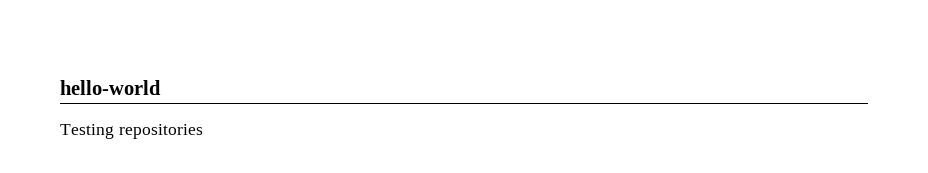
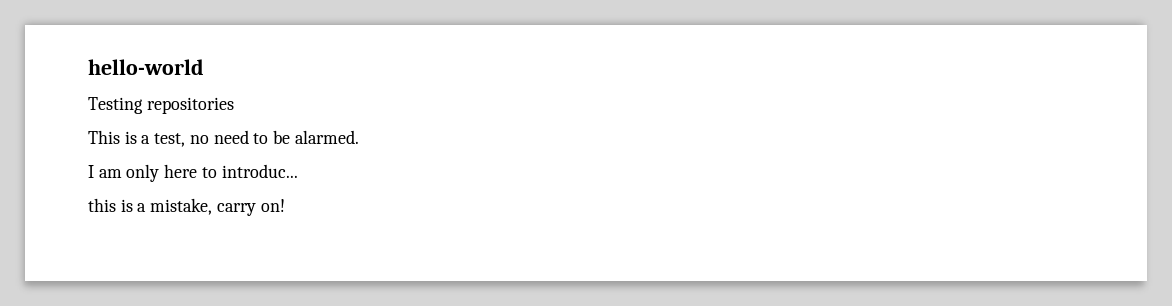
(203, 131) none -> [88,130,359,147] [88,164,298,182] [88,198,285,216] // This is a test, no need to be alarmed. // I am only here to introduc... // this is a mistake, carry on!

